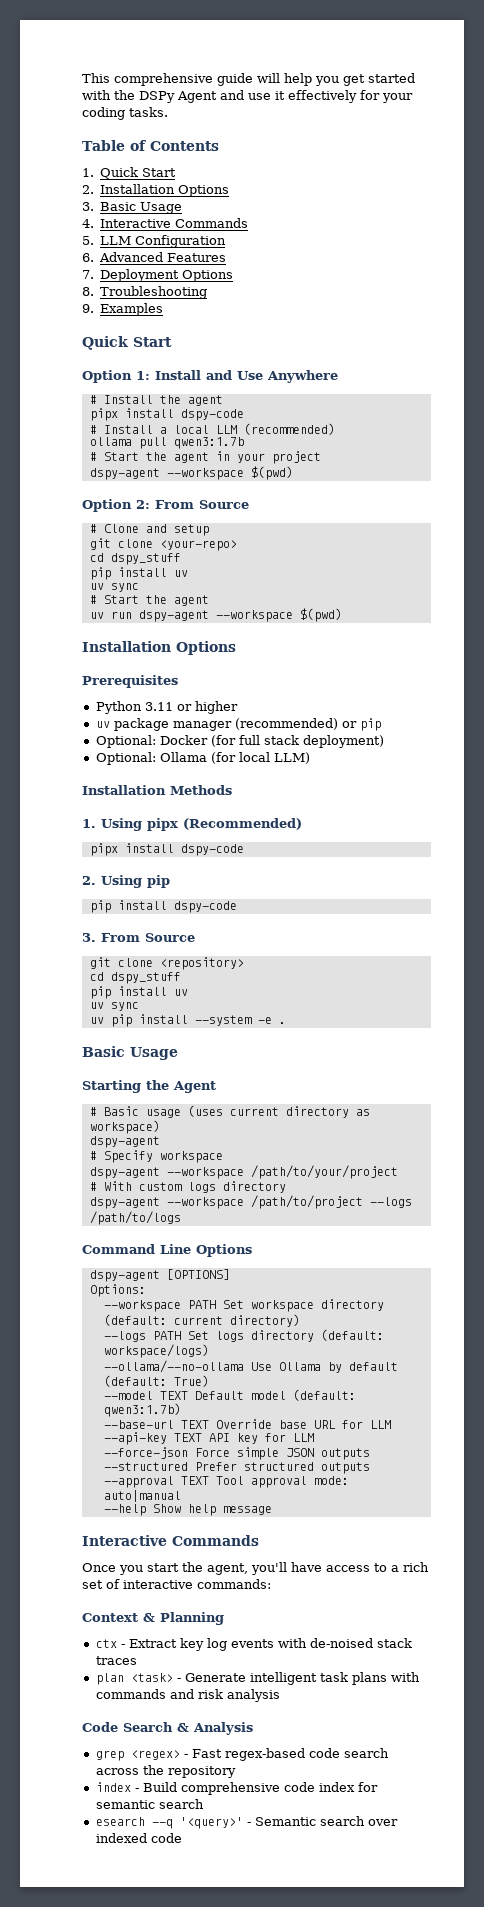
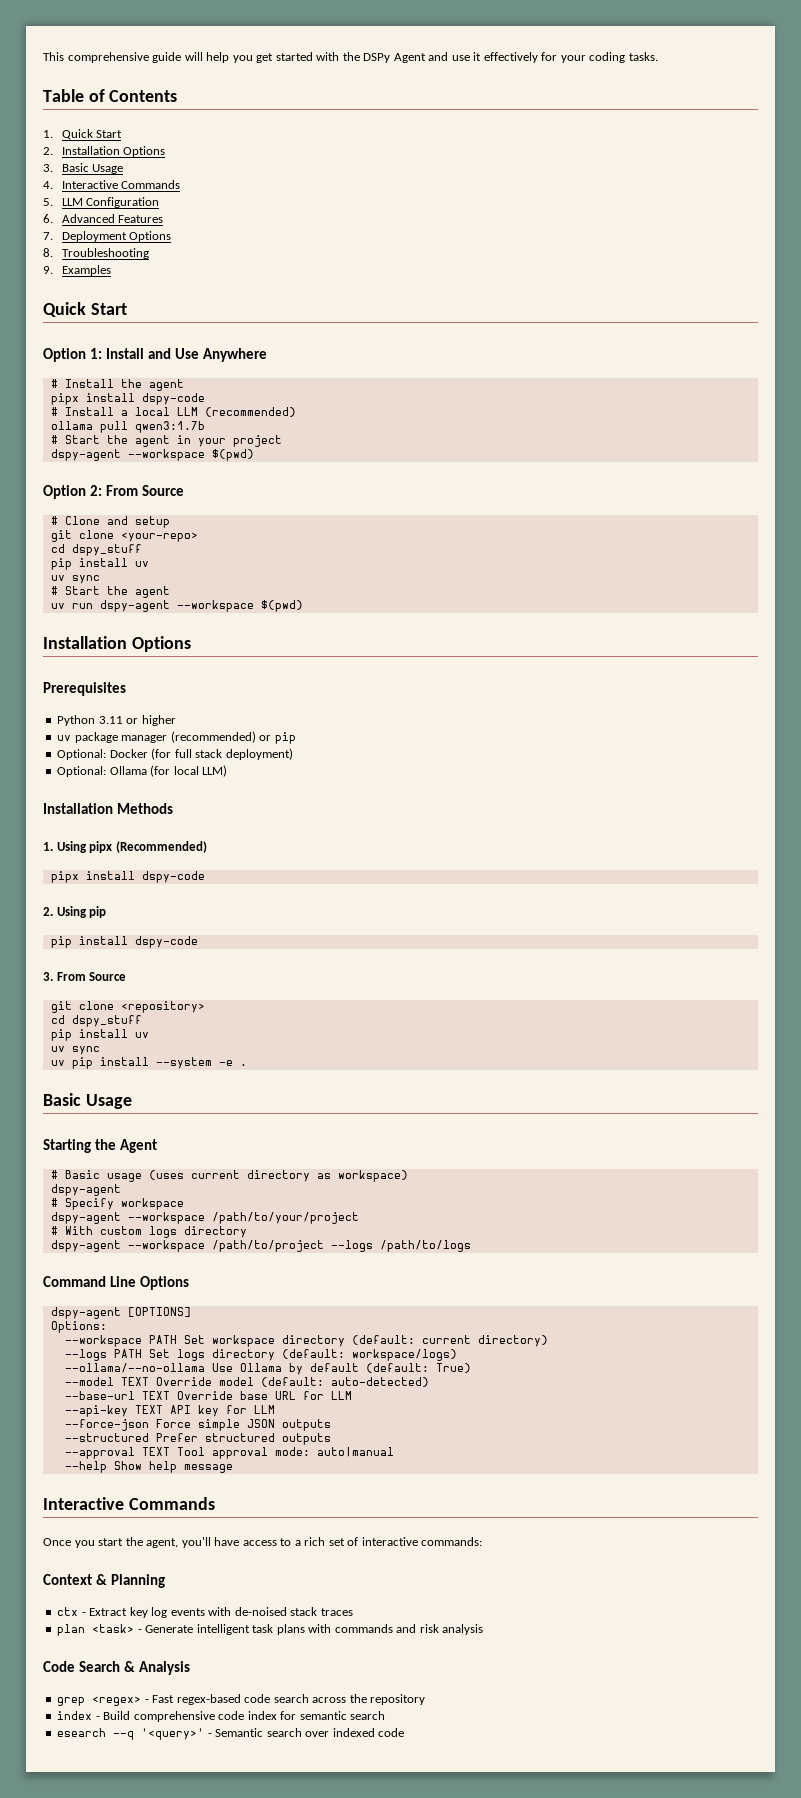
[194,1391,244,1400] Default -> [155,1377,212,1386] Override
[103,1403,181,1417] qwen3:1.7b) -> [330,1377,429,1387] auto-detected)

